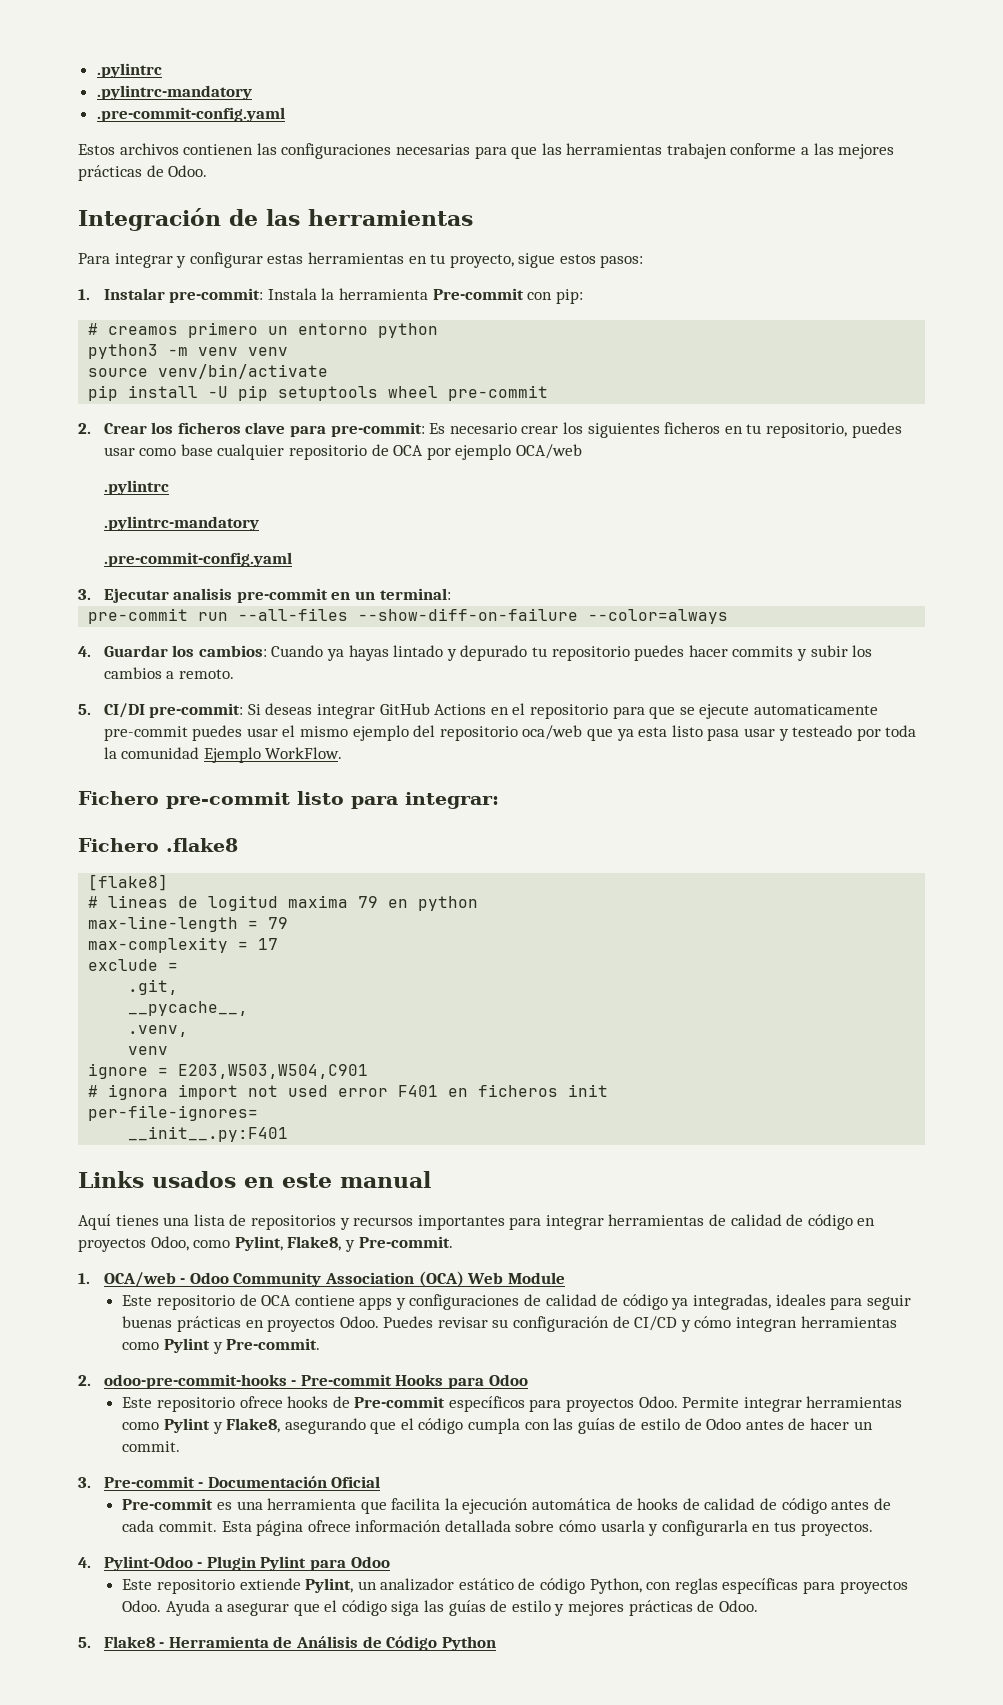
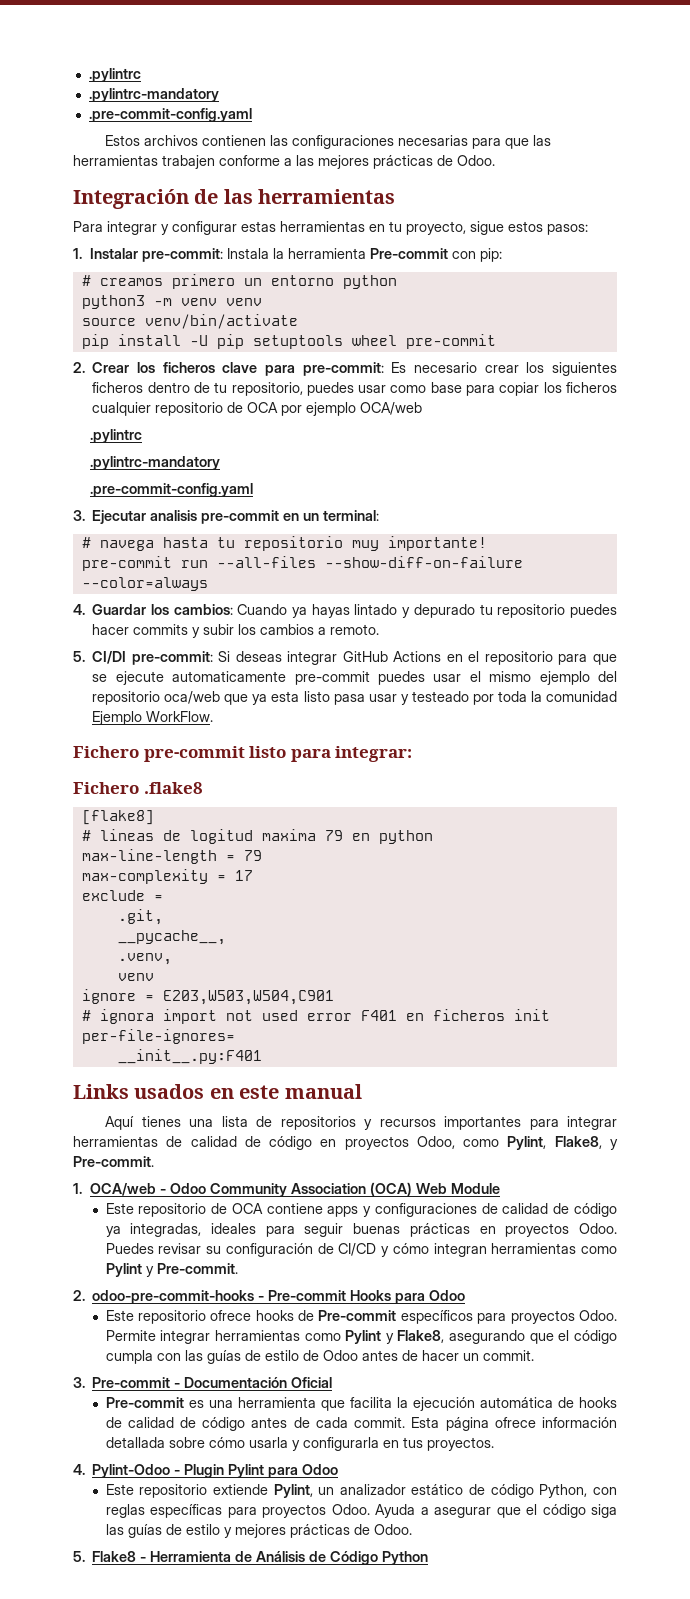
[724,426,743,434] en -> [147,382,210,393] dentro de
(213, 450) none -> [466,382,617,396] para copiar los ficheros
(451, 594) none -> [81,536,487,551] // # navega hasta tu repositorio muy importante!

